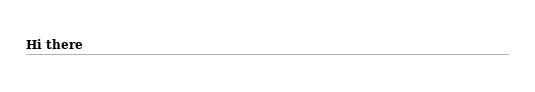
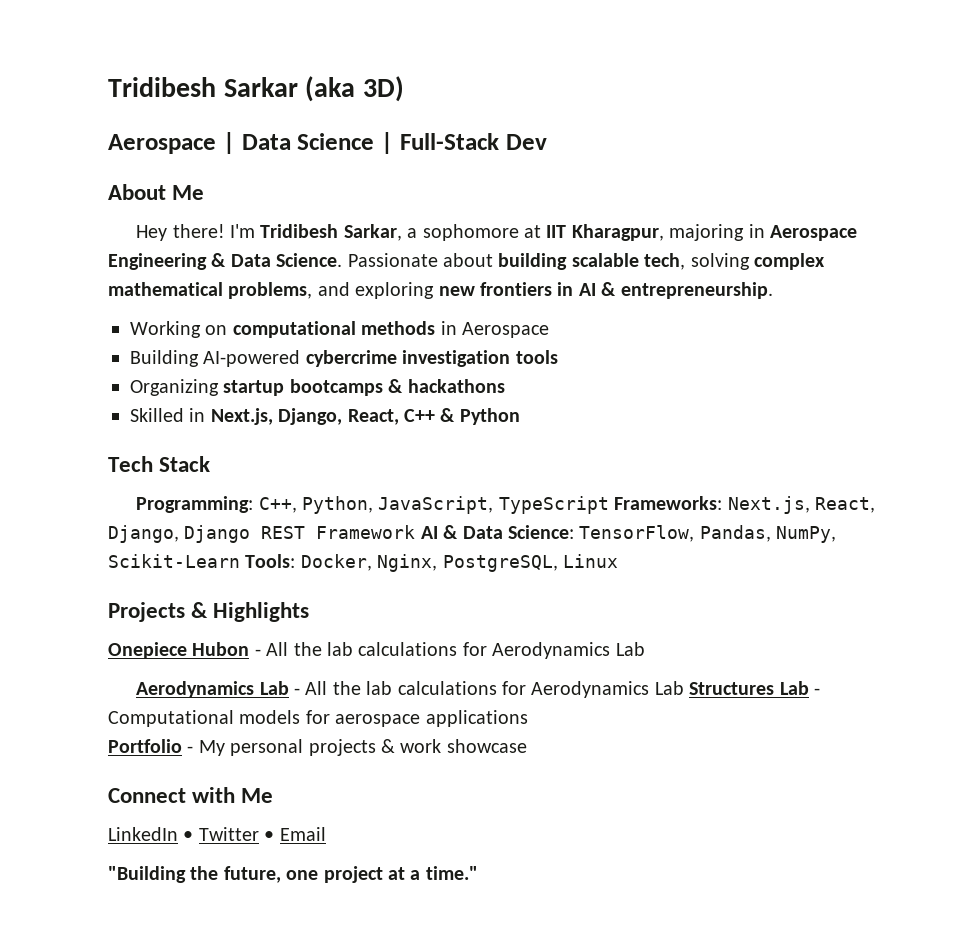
[26,39,83,49] Hi there -> [108,76,404,102] [108,132,547,154] [108,184,205,200] [136,224,858,241] [108,253,825,270] [108,282,773,299] [130,321,549,338] [130,350,558,367] [130,379,505,396] [130,408,520,425] [108,456,211,472] [136,496,876,514] [108,525,837,543] [108,554,618,572] [108,602,310,622] [108,642,645,659] [136,681,821,698] [108,710,528,727] [108,739,527,756] [108,787,274,803] [108,827,326,841] [108,866,478,883] Tridibesh Sarkar (aka 3D) // Aerospace | Data Science | Full-Stack Dev // About Me // Hey there! I'm Tridibesh Sarkar, a sophomore at IIT Kharagpur, majoring in Aerospace Engineering & Data Science. Passionate about building scalable tech, solving complex mathematical problems, and exploring new frontiers in AI & entrepreneurship. // Working on computational methods in Aerospace // Building AI-powered cybercrime investigation tools // Organizing startup bootcamps & hackathons // Skilled in Next.js, Django, React, C++ & Python // Tech Stack // Programming: C++, Python, JavaScript, TypeScript Frameworks: Next.js, React, Django, Django REST Framework AI & Data Science: TensorFlow, Pandas, NumPy, Scikit-Learn Tools: Docker, Nginx, PostgreSQL, Linux // Projects & Highlights // Onepiece Hubon - All the lab calculations for Aerodynamics Lab // Aerodynamics Lab - All the lab calculations for Aerodynamics Lab Structures Lab - Computational models for aerospace applications // Portfolio - My personal projects & work showcase // Connect with Me // LinkedIn • Twitter • Email // "Building the future, one project at a time."

